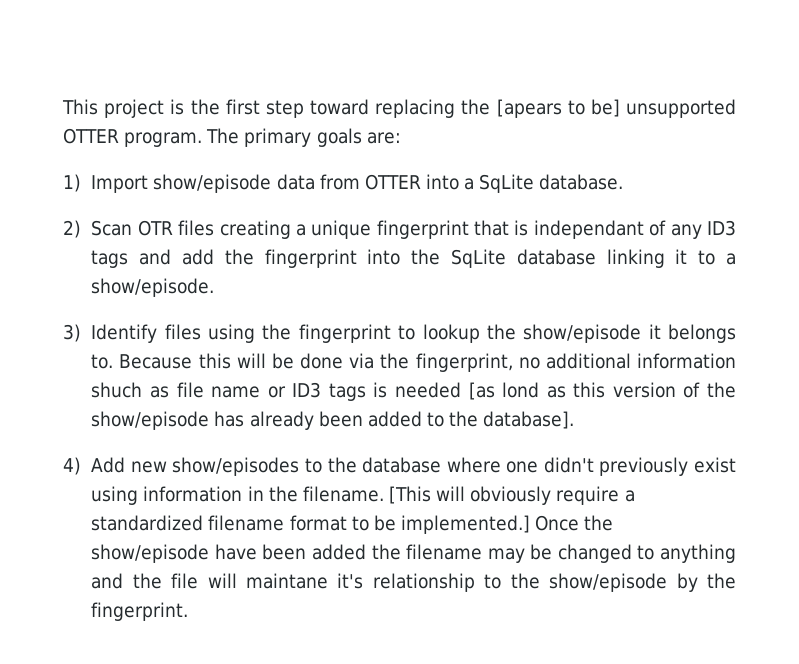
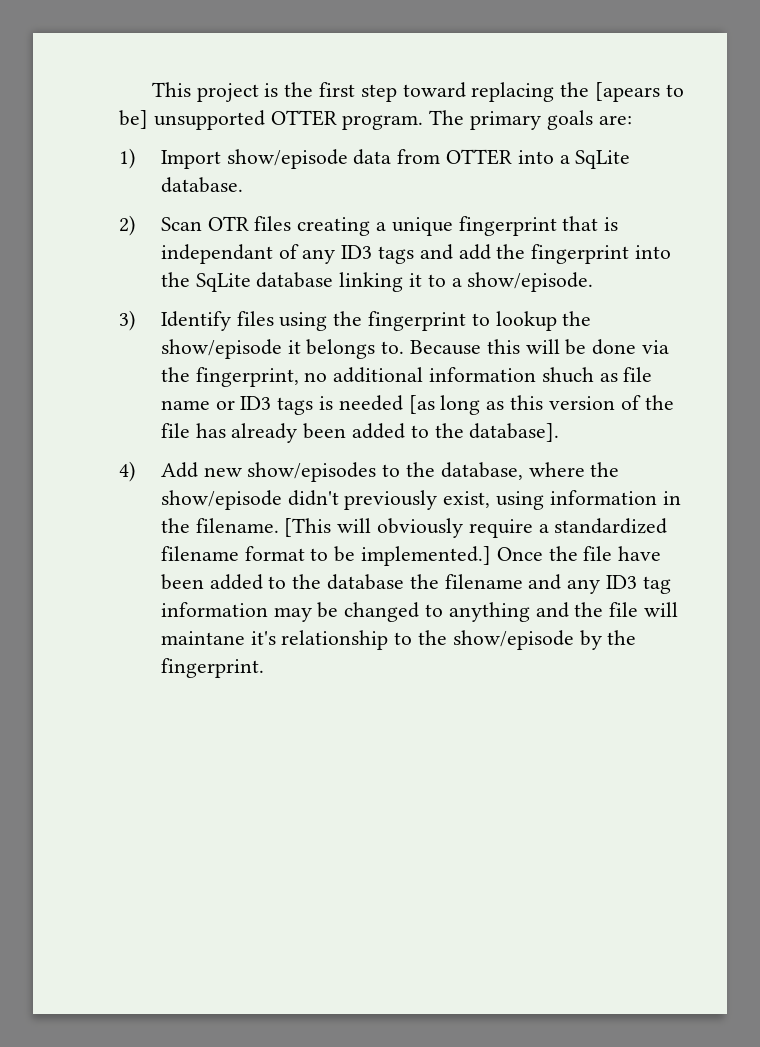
[502,382,540,398] lond -> [440,395,481,415] long
[91,411,210,430] show/episode -> [160,423,190,438] file
[362,457,539,473] database where one -> [440,462,620,480] [160,490,282,510] database, where the show/episode
[693,457,736,473] exist -> [443,491,491,508] exist,
[91,544,210,563] show/episode -> [583,546,613,561] file
[371,544,483,560] the filename -> [268,574,671,594] [160,602,268,617] to the database the filename and any ID3 tag information

